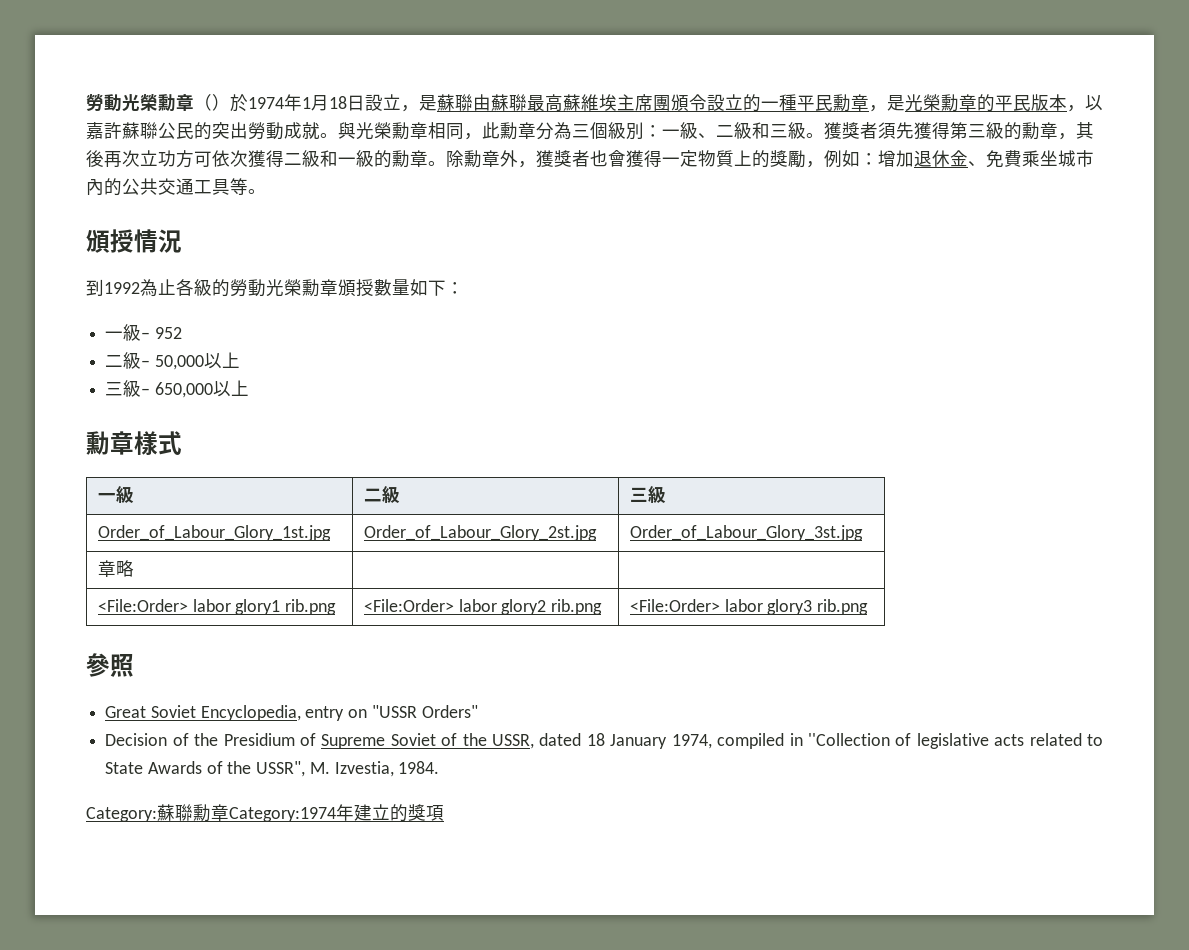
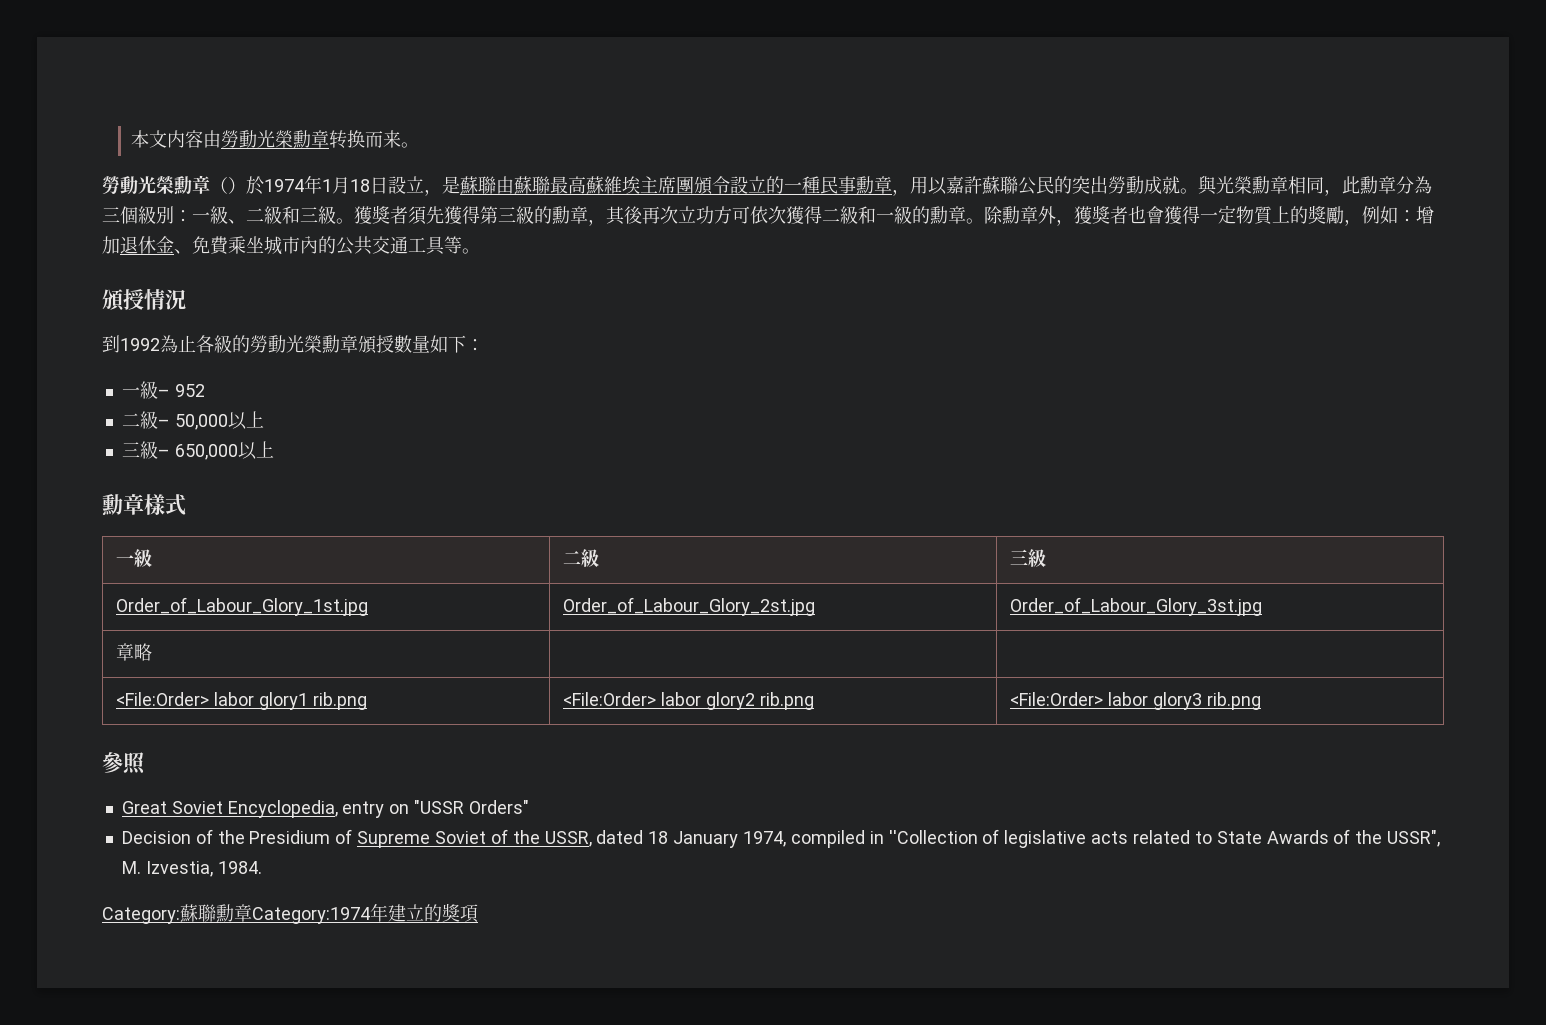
(86, 102) none -> [130,130,419,149] 本文内容由勞動光榮勳章转换而来。 //
[797,94,1085,112] 平民勳章，是光榮勳章的平民版本， -> [820,176,928,196] 民事勳章，用

